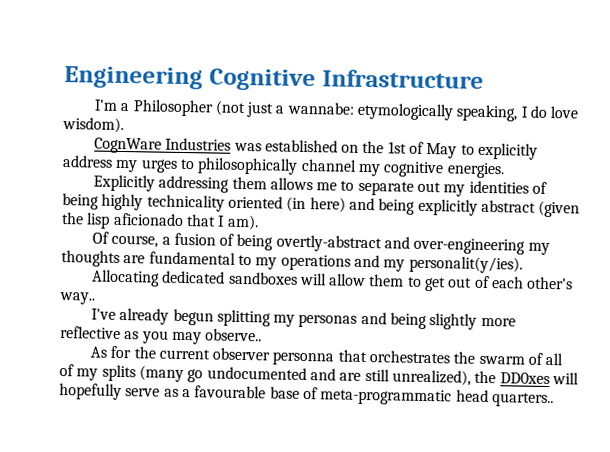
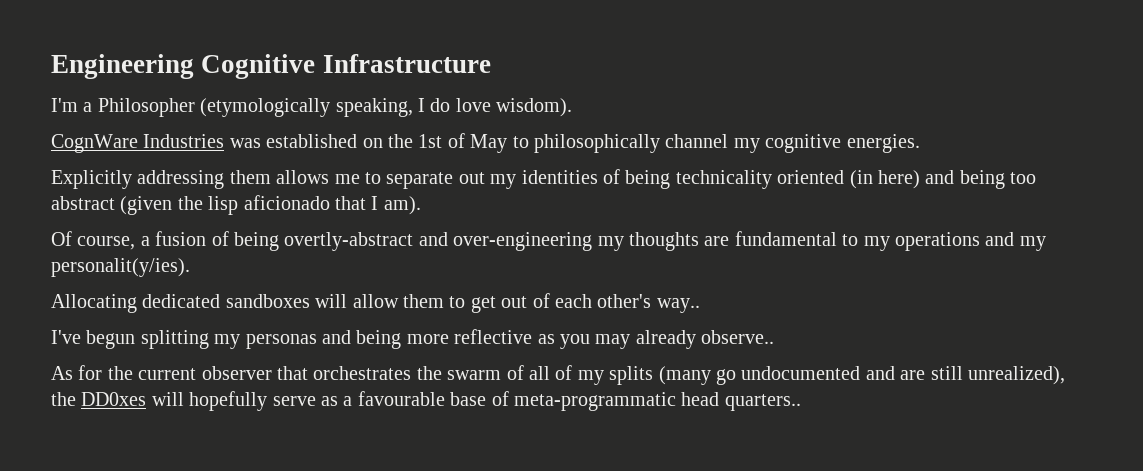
[214,100,455,121] (not just a wannabe: etymologically -> [200,98,331,117] (etymologically
[478,142,539,160] [62,155,195,173] explicitly address my urges to -> (529, 142) none
[101,193,144,211] highly -> (671, 179) none
[417,198,478,216] explicitly -> [1010,172,1037,184] too
[119,307,170,325] already -> (81, 337) none
[429,313,478,330] slightly -> (402, 339) none
(202, 338) none -> [635,330,696,349] already
[272,351,335,366] personna -> (272, 373) none

